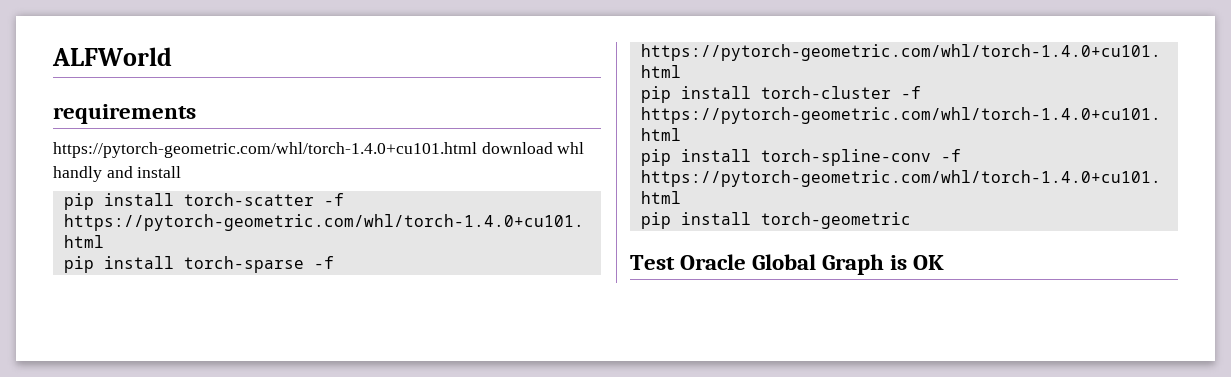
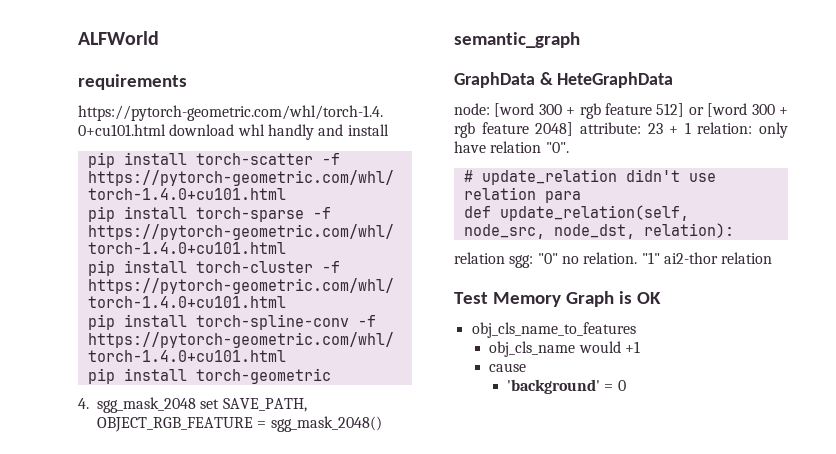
(911, 220) none -> [78,397,307,413] [97,416,382,432] [454,32,580,48] [454,72,674,88] [454,103,788,119] [454,122,788,138] [454,141,569,153] [463,169,716,185] [463,187,581,203] [463,205,689,221] [463,223,734,239] [454,252,773,268] // 4. sgg_mask_2048 set SAVE_PATH, OBJECT_RGB_FEATURE = sgg_mask_2048() // semantic_graph // GraphData & HeteGraphData // node: [word 300 + rgb feature 512] or [word 300 + rgb feature 2048] attribute: 23 + 1 relation: only have relation "0". // # update_relation didn't use relation para // def update_relation(self, node_src, node_dst, relation): // relation sgg: "0" no relation. "1" ai2-thor relation
[680,254,817,270] Oracle Global -> [492,292,561,307] Memory
(945, 262) none -> [471,322,636,338] [489,341,640,357] [489,363,527,372] [506,379,626,394] // obj_cls_name_to_features // obj_cls_name would +1 // cause // 'background' = 0

